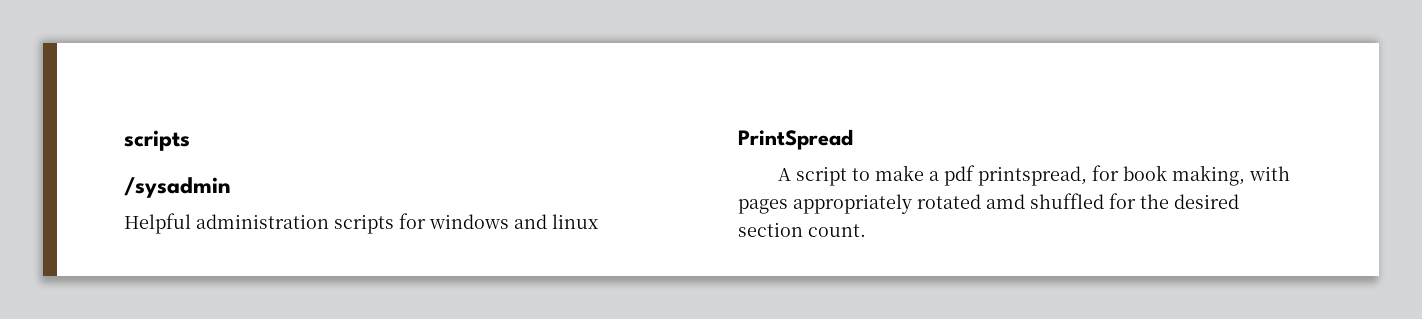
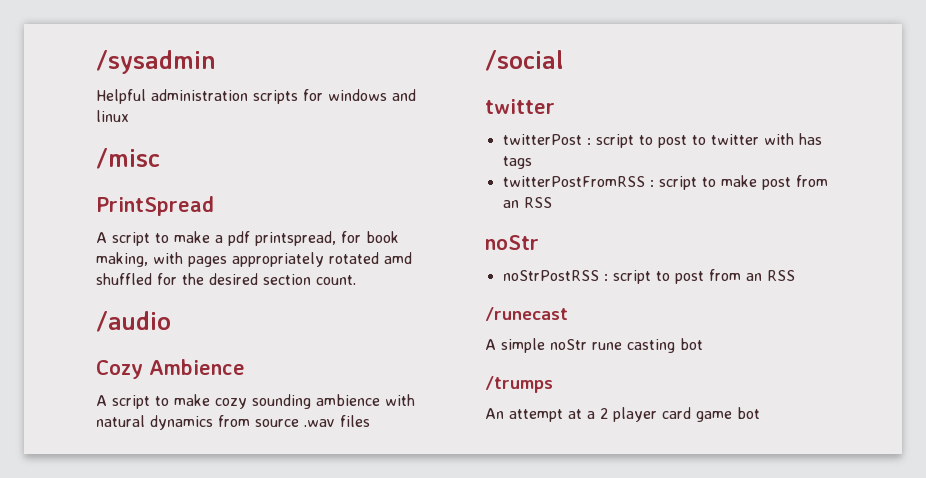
[124,130,190,151] scripts // -> (96, 62) none
(598, 221) none -> [96,148,160,169] // /misc
(866, 230) none -> [96,311,171,332] [96,359,245,379] [96,394,415,409] [96,415,370,430] [485,50,563,71] [485,99,555,114] [502,133,822,148] [502,156,532,169] [502,175,828,190] [502,197,552,208] [485,235,539,250] [502,269,795,284] [485,307,568,321] [485,338,703,353] [485,376,553,393] [485,407,760,422] // /audio // Cozy Ambience // A script to make cozy sounding ambience with natural dynamics from source .wav files // /social // twitter // twitterPost : script to post to twitter with has tags // twitterPostFromRSS : script to make post from an RSS // noStr // noStrPostRSS : script to post from an RSS // /runecast // A simple noStr rune casting bot // /trumps // An attempt at a 2 player card game bot

